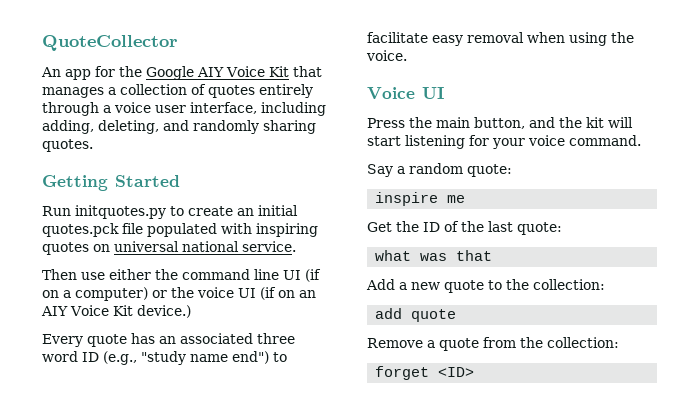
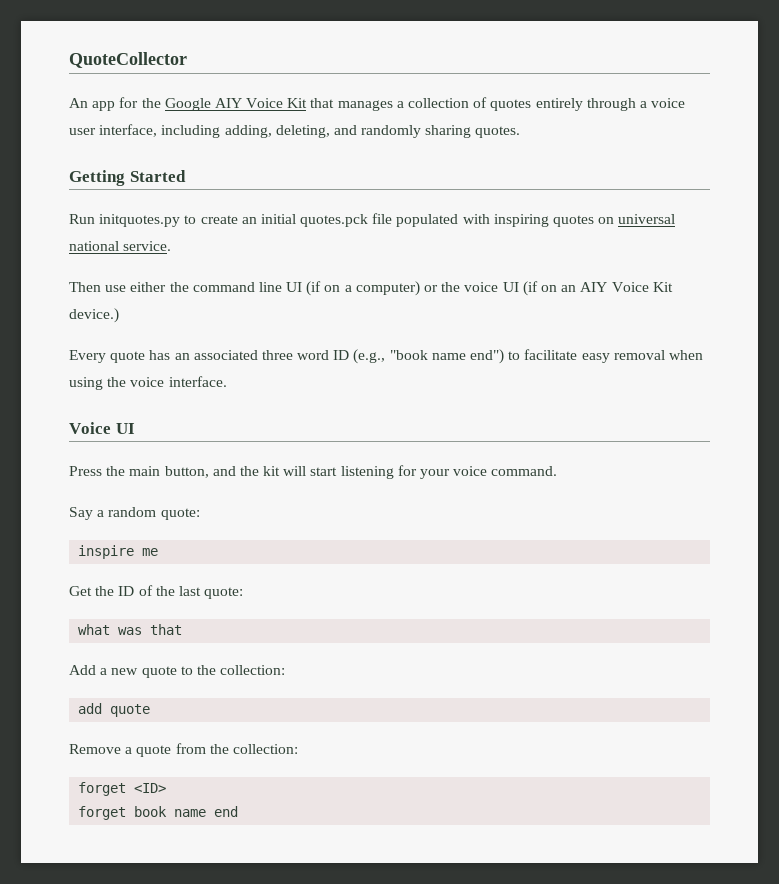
[141,351,186,365] "study -> [389,350,428,360] "book
[366,50,407,61] voice. -> [130,376,227,387] voice interface.
(475, 372) none -> [78,806,239,820] // forget book name end

